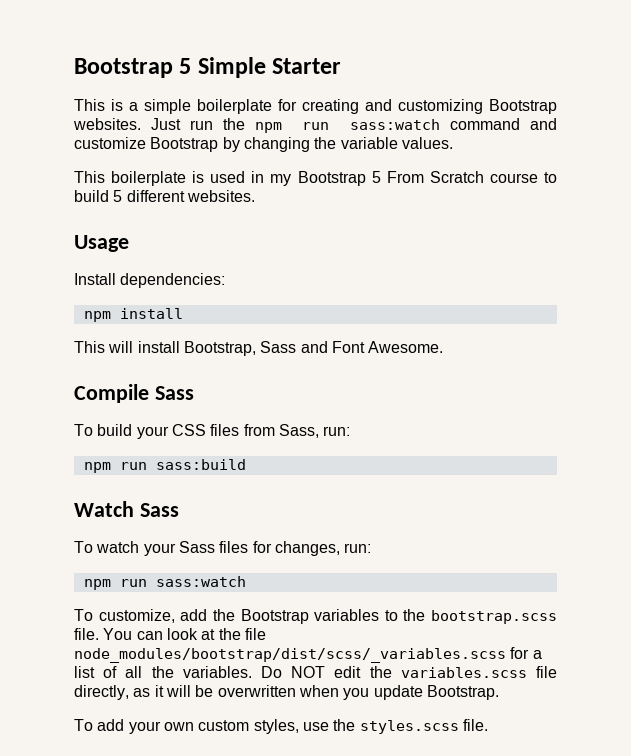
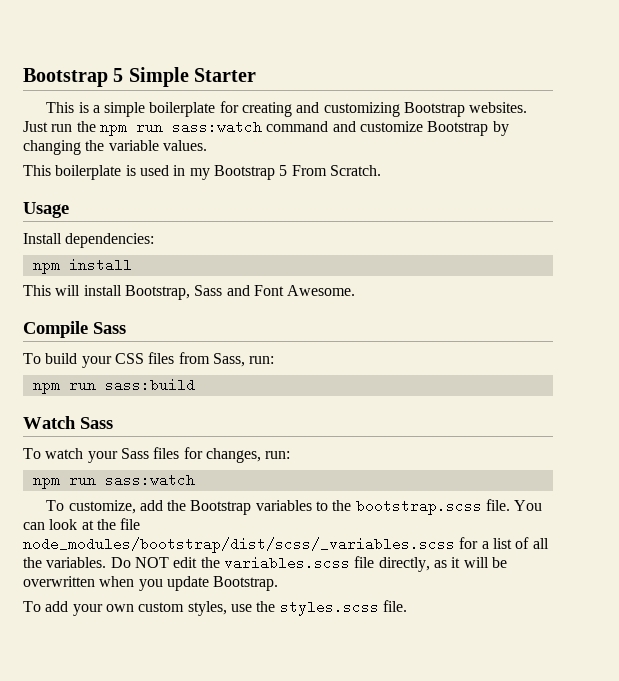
[429,171,557,183] [74,190,255,202] Scratch course to build 5 different websites. -> [329,165,381,176] Scratch.

